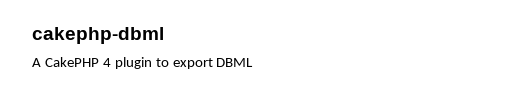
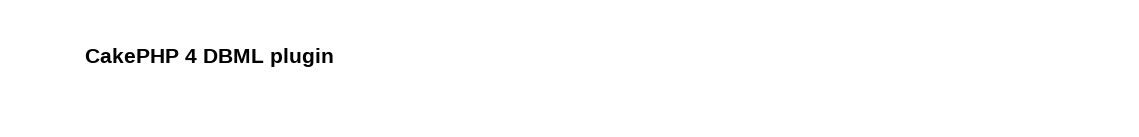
[32,27,164,44] [32,57,254,69] cakephp-dbml // A CakePHP 4 plugin to export DBML -> [85,48,334,67] CakePHP 4 DBML plugin

